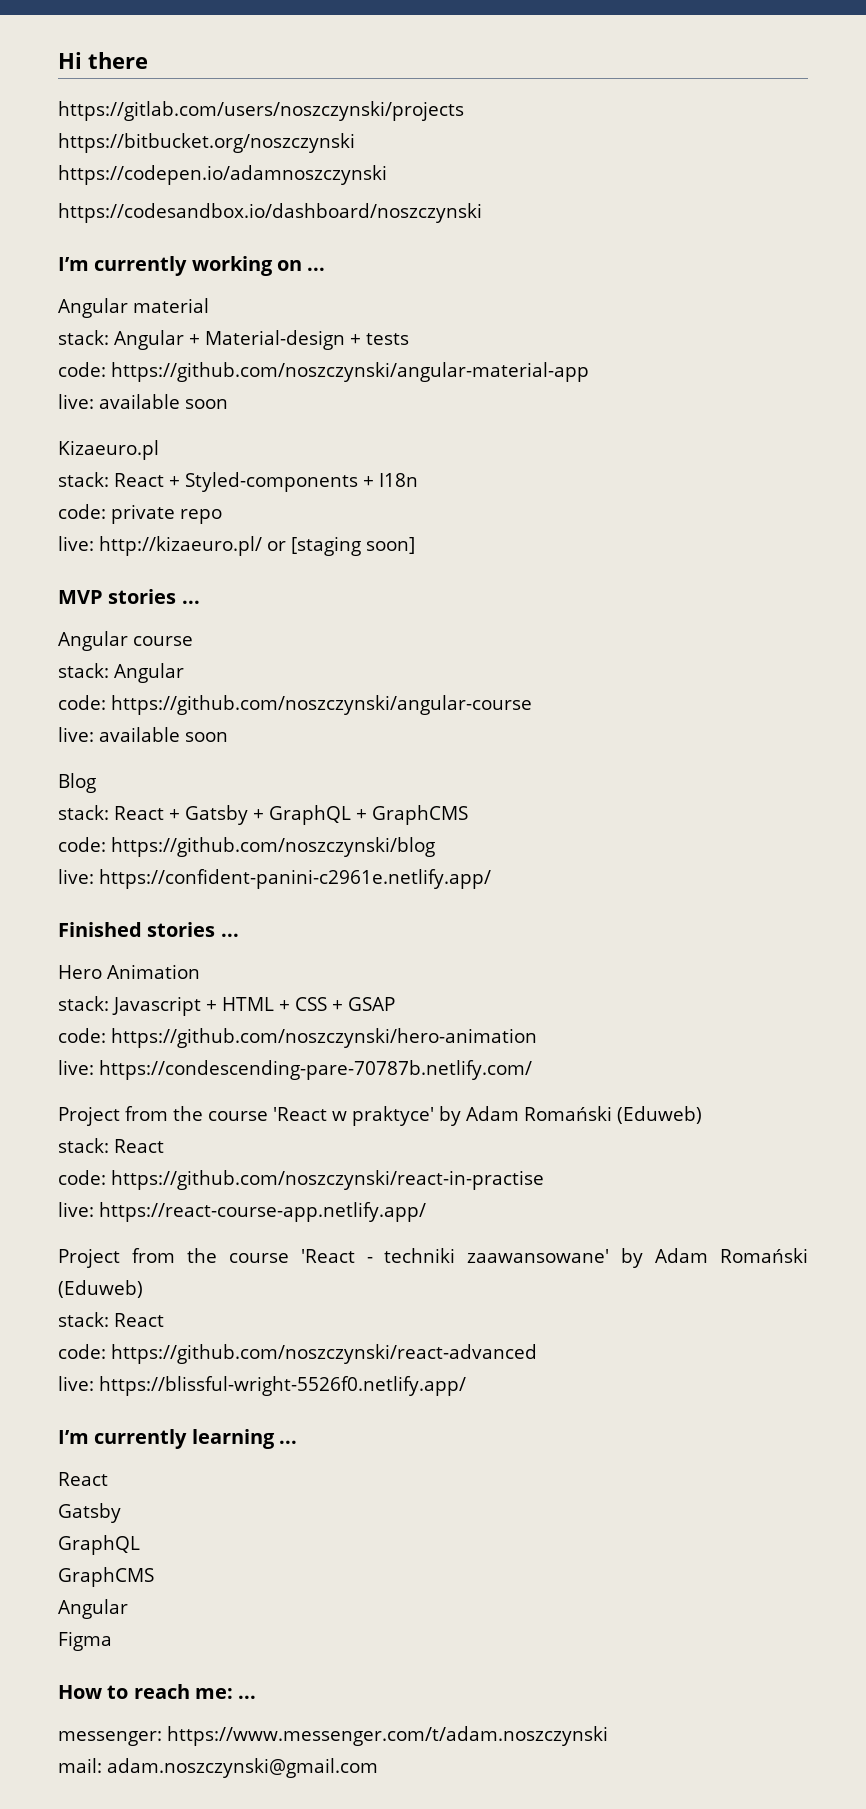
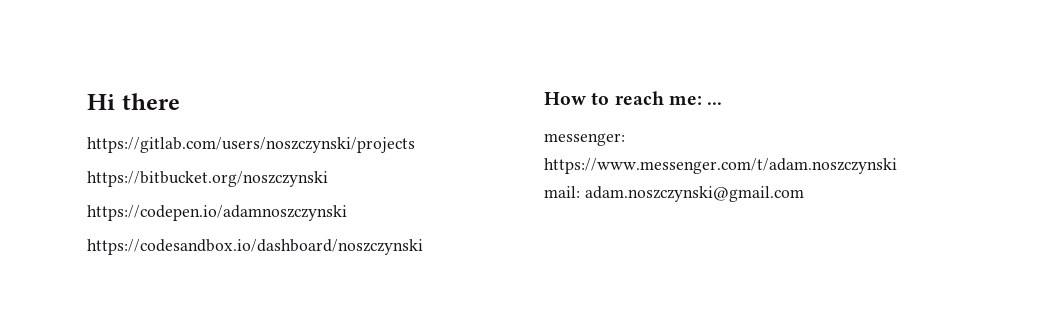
[58,256,326,276] [58,298,209,318] [58,330,409,350] [58,362,589,382] [58,394,228,409] [58,440,159,460] [58,472,418,492] [58,504,222,524] [58,536,415,556] [58,589,200,604] [58,631,193,651] [58,663,184,683] [58,695,532,715] [58,727,228,742] [58,773,96,793] [58,805,468,825] [58,837,435,857] [58,869,491,889] [58,922,239,937] [58,964,200,979] [58,996,395,1016] [58,1028,537,1048] [58,1060,532,1080] [58,1106,702,1126] [58,1138,164,1153] [58,1170,544,1190] [58,1202,426,1222] [58,1248,808,1268] [58,1280,143,1298] [58,1312,164,1327] [58,1344,537,1364] [58,1376,466,1396] [58,1429,297,1449] [58,1472,108,1486] [58,1503,121,1523] [58,1535,140,1555] [58,1567,154,1587] [58,1599,128,1619] [58,1631,112,1651] // I’m currently working on ... // Angular material // stack: Angular + Material-design + tests // code: https://github.com/noszczynski/angular-material-app // live: available soon // Kizaeuro.pl // stack: React + Styled-components + I18n // code: private repo // live: http://kizaeuro.pl/ or [staging soon] // MVP stories ... // Angular course // stack: Angular // code: https://github.com/noszczynski/angular-course // live: available soon // Blog // stack: React + Gatsby + GraphQL + GraphCMS // code: https://github.com/noszczynski/blog // live: https://confident-panini-c2961e.netlify.app/ // Finished stories ... // Hero Animation // stack: Javascript + HTML + CSS + GSAP // code: https://github.com/noszczynski/hero-animation // live: https://condescending-pare-70787b.netlify.com/ // Project from the course 'React w praktyce' by Adam Romański (Eduweb) // stack: React // code: https://github.com/noszczynski/react-in-practise // live: https://react-course-app.netlify.app/ // Project from the course 'React - techniki zaawansowane' by Adam Romański (Eduweb) // stack: React // code: https://github.com/noszczynski/react-advanced // live: https://blissful-wright-5526f0.netlify.app/ // I’m currently learning ... // React // Gatsby // GraphQL // GraphCMS // Angular // Figma -> (423, 247) none

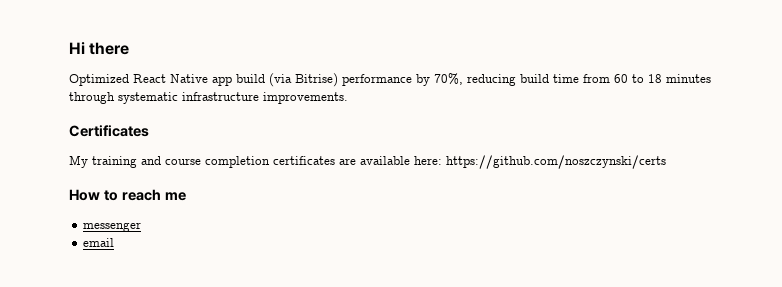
[87,137,415,153] [87,171,328,187] [87,205,347,221] [87,239,423,255] [544,91,723,105] [544,133,625,146] [544,158,897,174] [544,186,804,202] https://gitlab.com/users/noszczynski/projects // https://bitbucket.org/noszczynski // https://codepen.io/adamnoszczynski // https://codesandbox.io/dashboard/noszczynski // How to reach me: ... // messenger: https://www.messenger.com/t/adam.noszczynski // mail: adam.noszczynski@gmail.com -> [69,73,711,87] [69,92,348,104] [69,125,149,137] [69,155,666,169] [69,189,186,201] [83,222,142,232] [83,238,115,247] Optimized React Native app build (via Bitrise) performance by 70%, reducing build time from 60 to 18 minutes through systematic infrastructure improvements. // Certificates // My training and course completion certificates are available here: https://github.com/noszczynski/certs // How to reach me // messenger // email

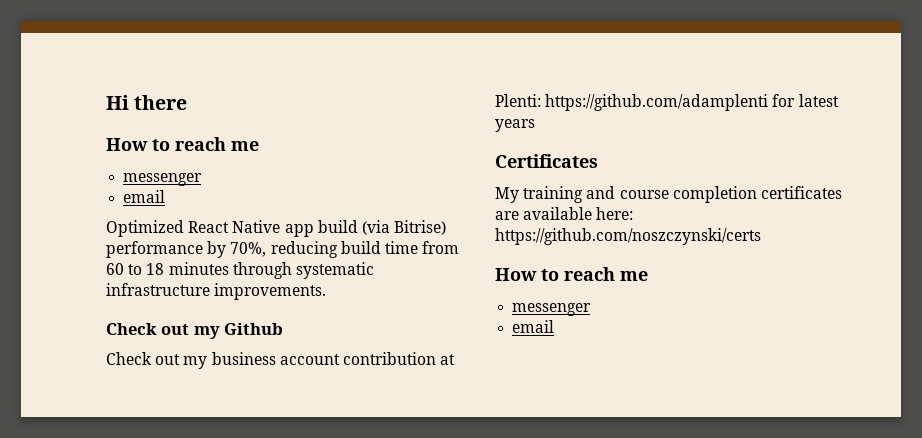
(130, 48) none -> [106,137,259,151] [123,173,203,186] [123,190,166,203] // How to reach me // messenger // email
(348, 98) none -> [106,323,284,339] [106,352,456,369] [495,94,839,111] [495,119,535,132] // Check out my Github // Check out my business account contribution at Plenti: https://github.com/adamplenti for latest years

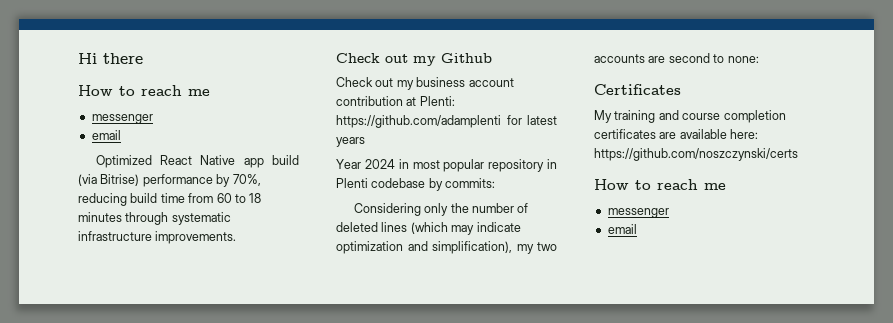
(535, 125) none -> [336,159,557,172] [336,178,496,191] [353,203,529,216] [336,222,521,235] [336,241,557,254] [594,53,759,63] // Year 2024 in most popular repository in Plenti codebase by commits: // Considering only the number of deleted lines (which may indicate optimization and simplification), my two accounts are second to none:

